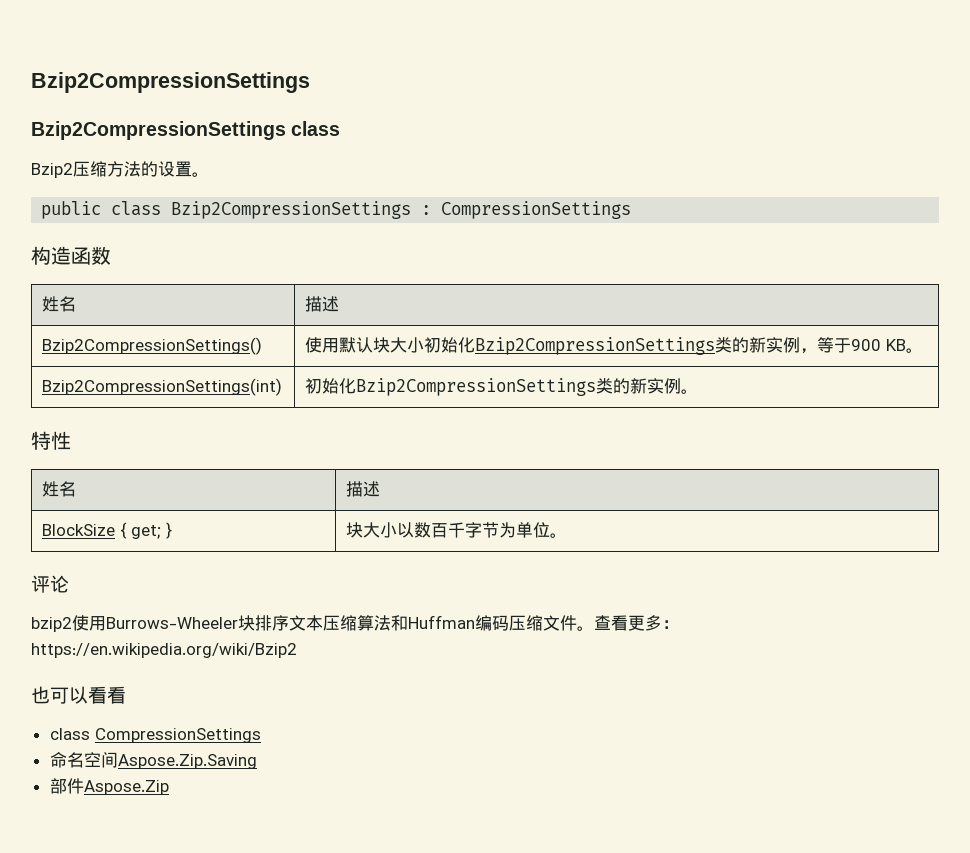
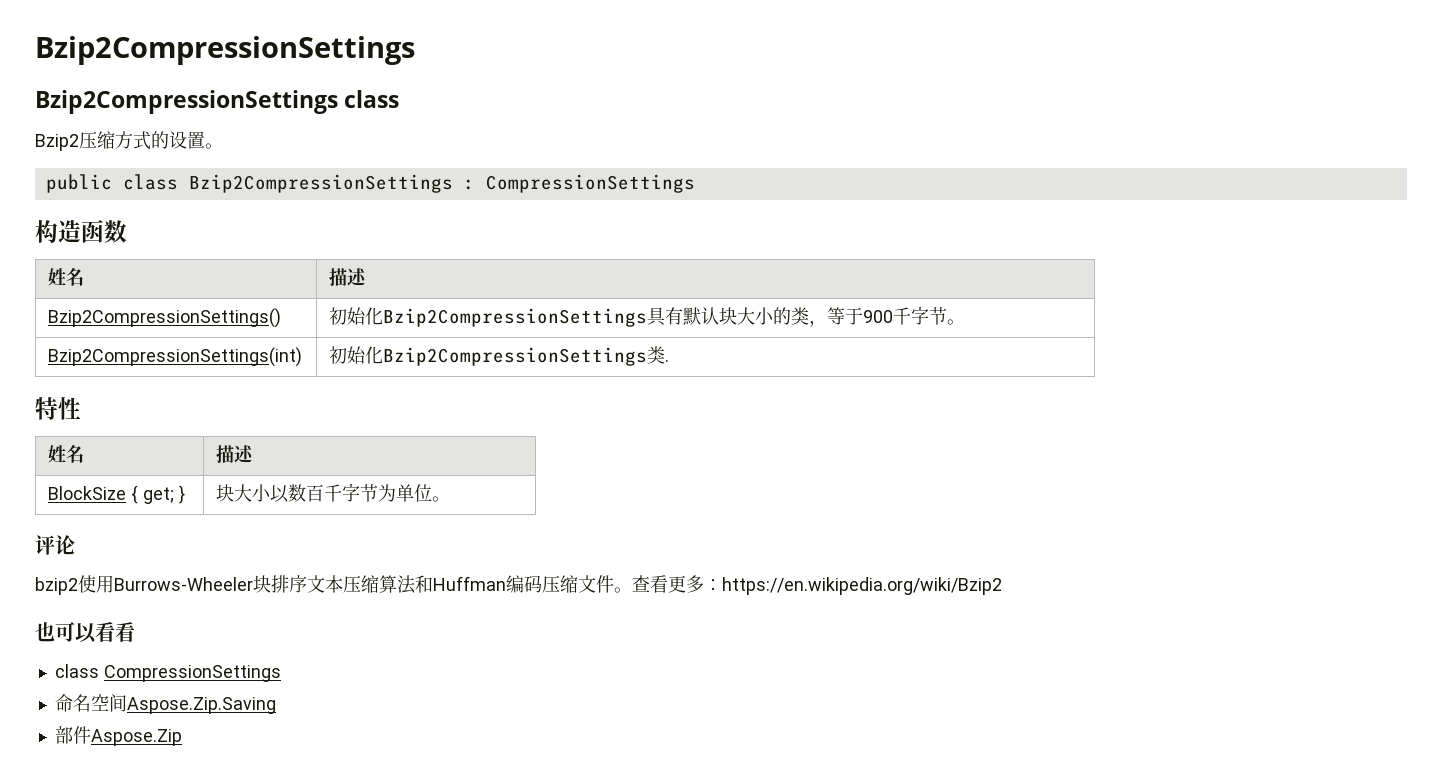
[124,161,141,177] 法 -> [133,131,151,150] 式
[305,337,801,355] 使用默认块大小初始化Bzip2CompressionSettings类的新实例 -> [329,307,810,327] 初始化Bzip2CompressionSettings具有默认块大小的类
[886,339,907,351] KB -> [893,306,948,325] 千字节
[613,378,699,394] 的新实例。 -> [665,359,670,362] .

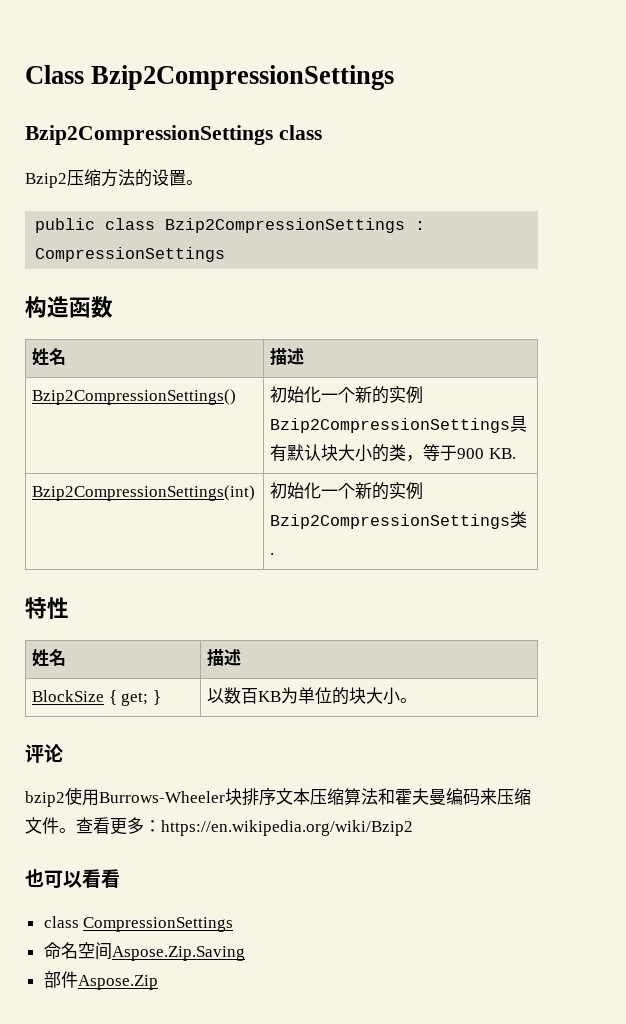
(35, 50) none -> [25,65,84,84] Class
[133,131,151,150] 式 -> [118,169,135,186] 法
(384, 316) none -> [321,386,424,404] 一个新的实例
[893,306,966,325] 千字节。 -> [488,448,516,459] KB.
(384, 355) none -> [321,482,424,500] 一个新的实例
[216,483,433,503] 块大小以数百千字节为单位 -> [207,687,401,705] 以数百KB为单位的块大小
[433,575,542,593] Huffman编码 -> [395,788,497,806] 霍夫曼编码来

